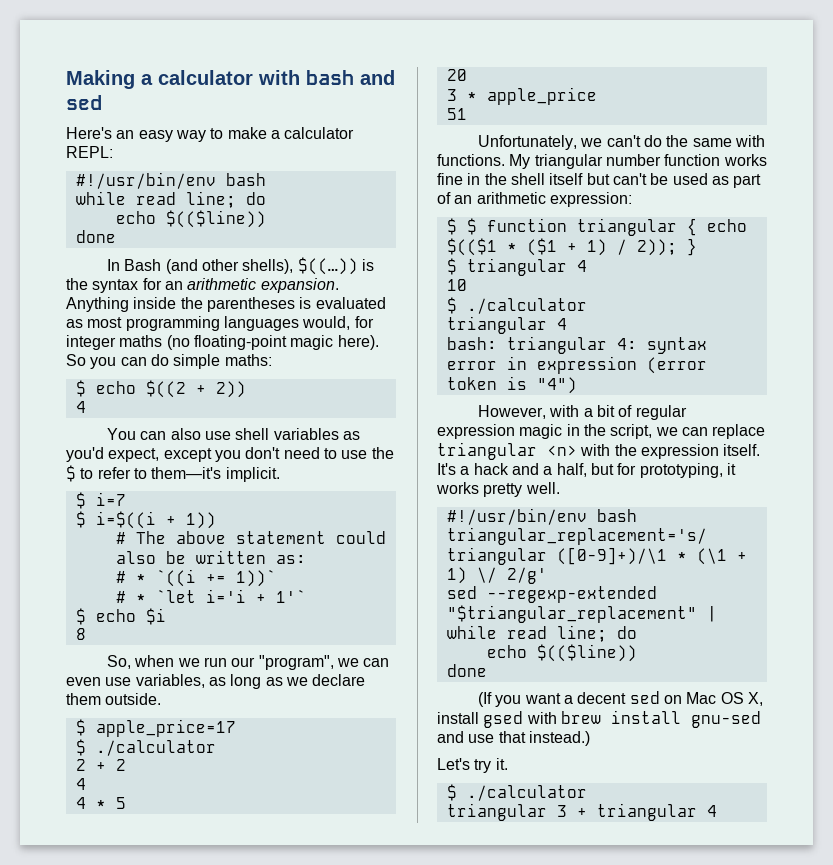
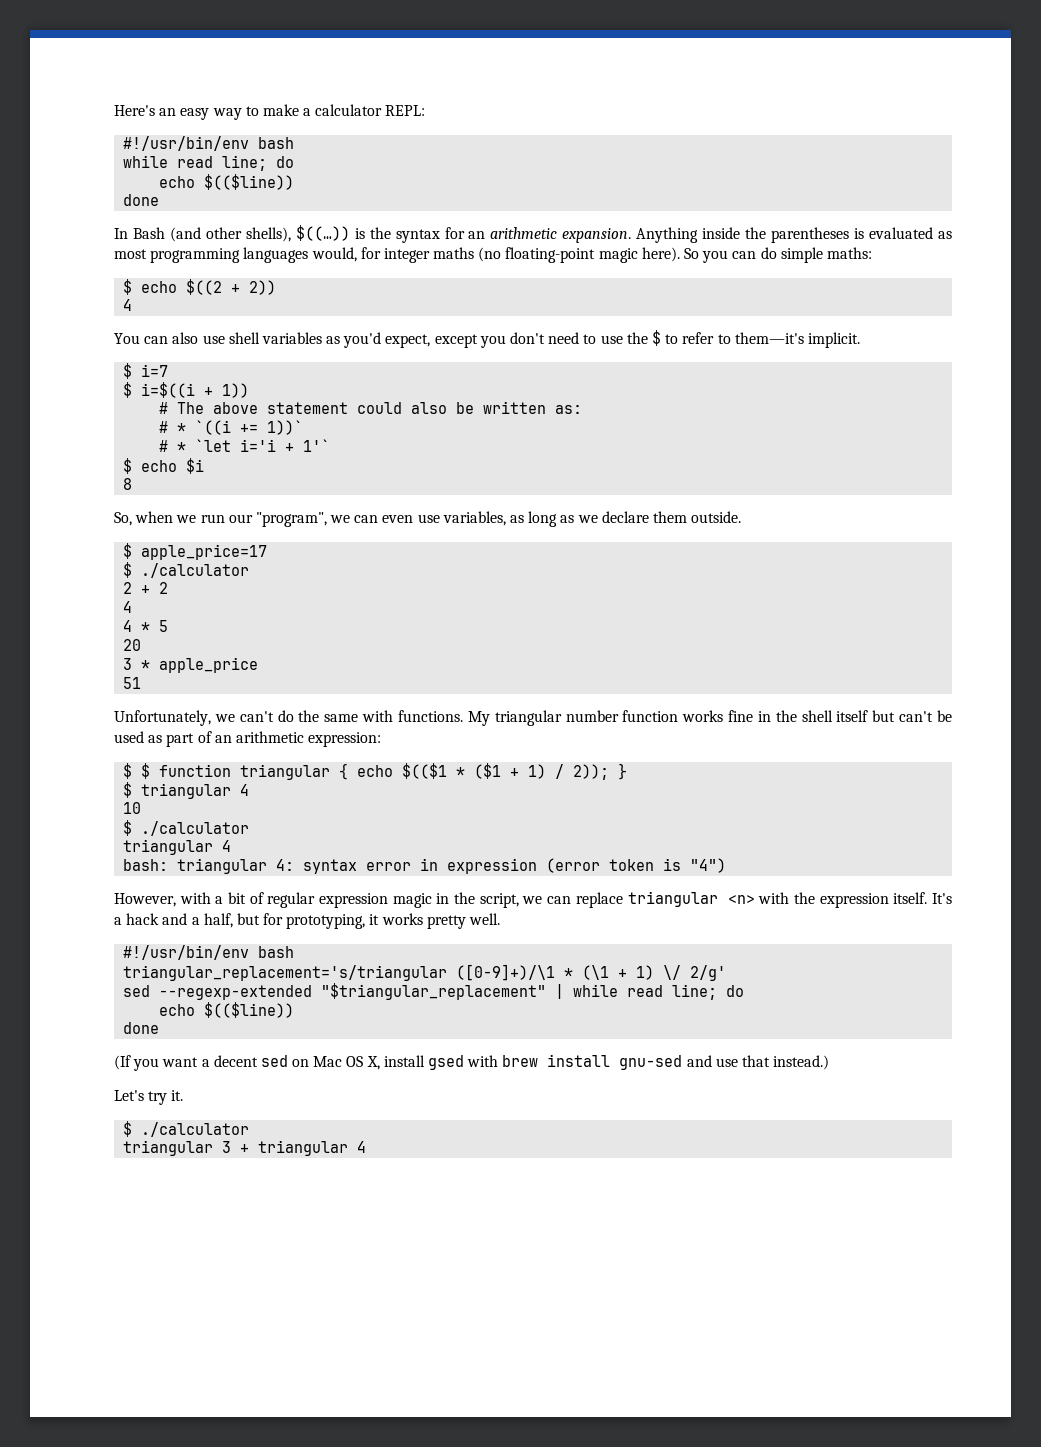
[66,70,395,89] [66,95,102,110] Making a calculator with bash and sed // -> (114, 110) none

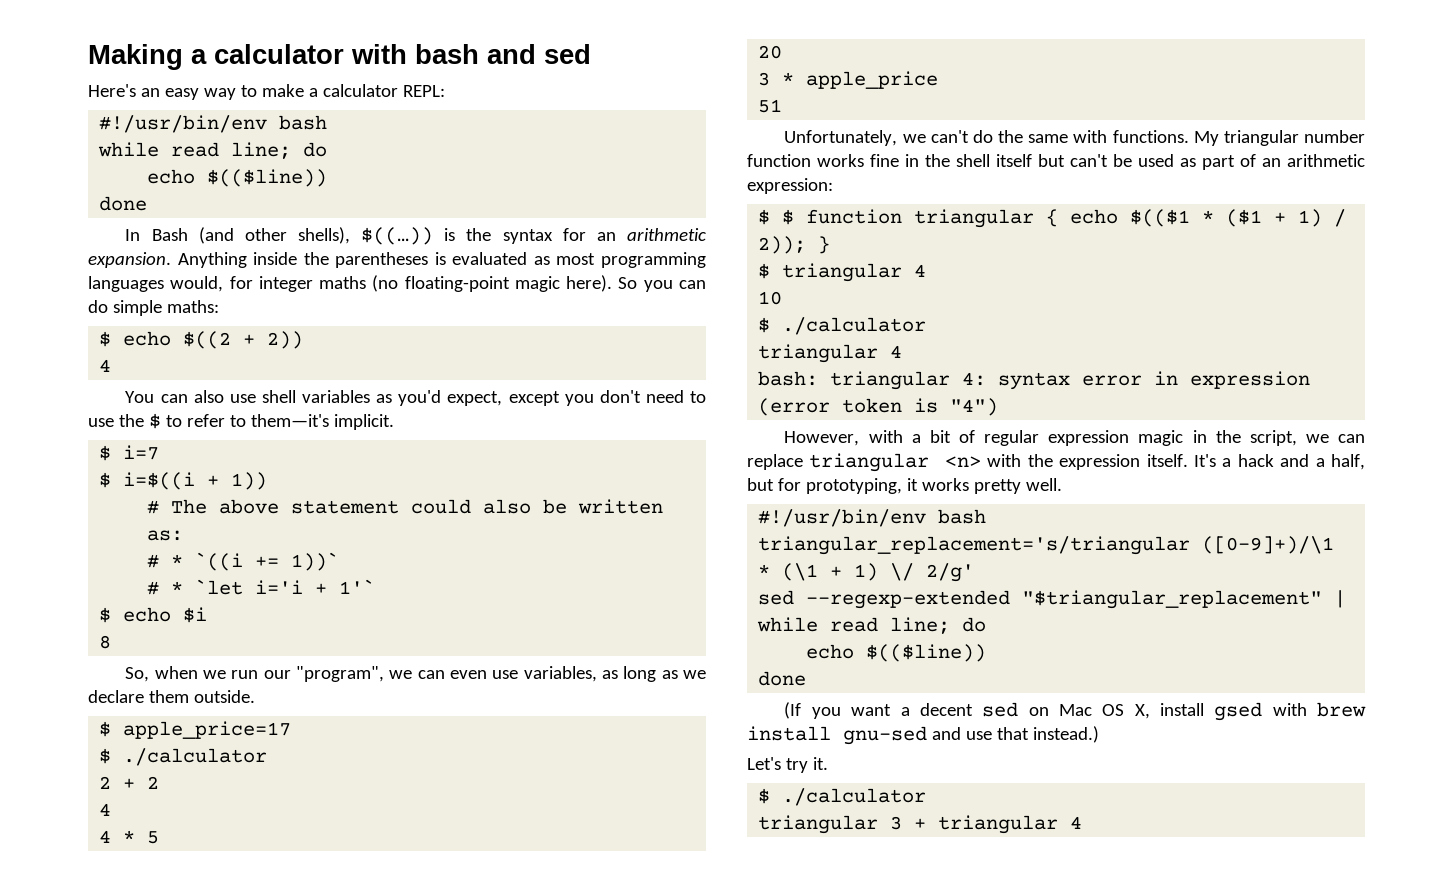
(114, 110) none -> [88,44,591,70] Making a calculator with bash and sed //

